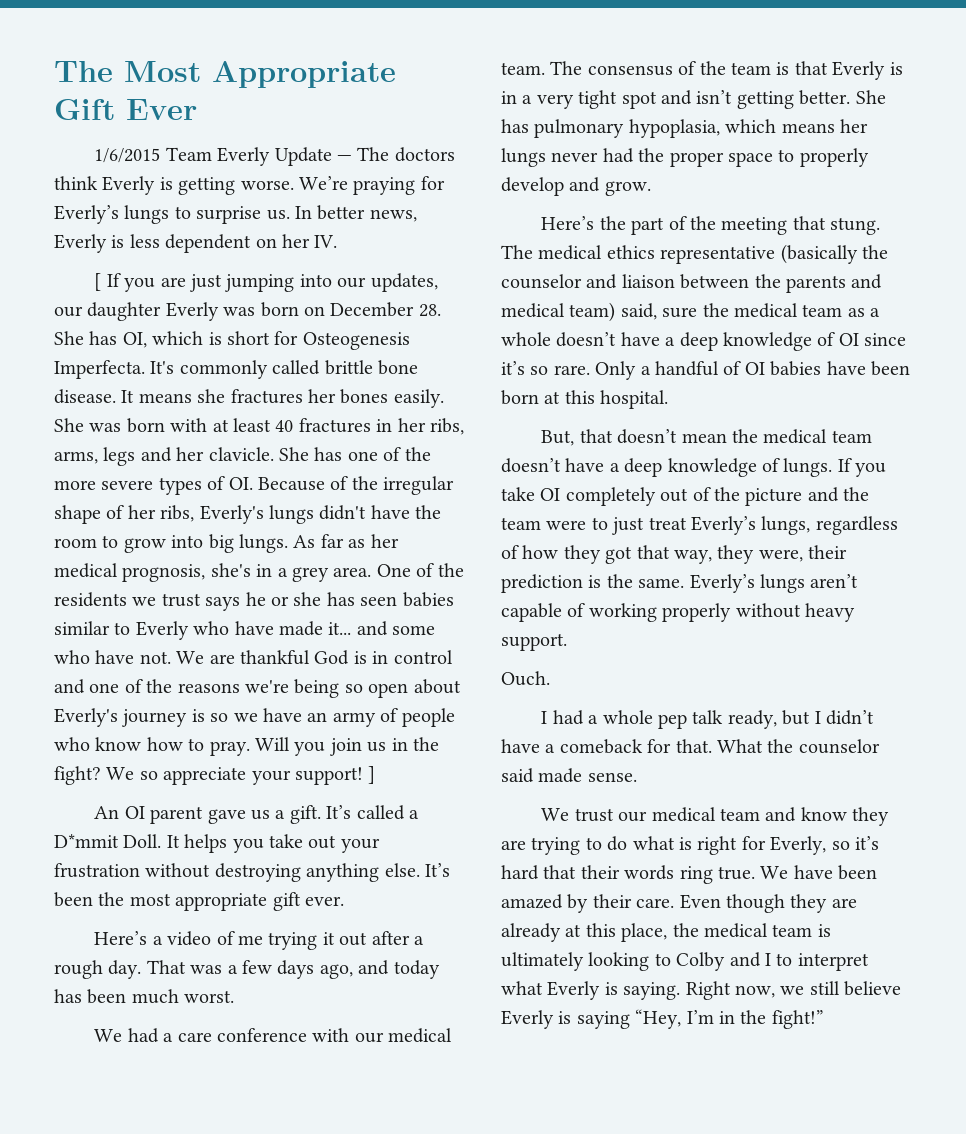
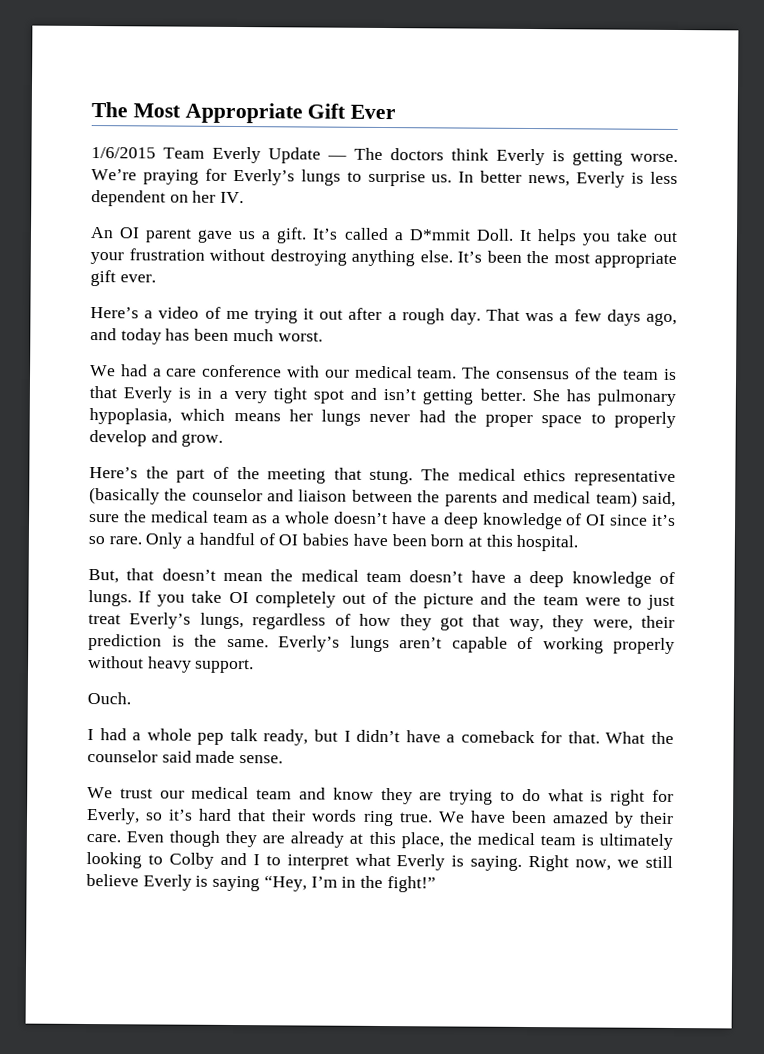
[94,273,438,292] [54,302,441,321] [54,331,410,350] [54,360,418,379] [54,389,444,408] [54,418,464,435] [54,447,431,466] [54,476,455,495] [54,505,442,524] [54,534,399,553] [54,563,464,582] [54,592,454,611] [54,621,436,640] [54,650,453,665] [54,679,461,698] [54,708,455,727] [54,737,439,756] [54,766,376,785] // [ If you are just jumping into our updates, our daughter Everly was born on December 28. She has OI, which is short for Osteogenesis Imperfecta. It's commonly called brittle bone disease. It means she fractures her bones easily. She was born with at least 40 fractures in her ribs, arms, legs and her clavicle. She has one of the more severe types of OI. Because of the irregular shape of her ribs, Everly's lungs didn't have the room to grow into big lungs. As far as her medical prognosis, she's in a grey area. One of the residents we trust says he or she has seen babies similar to Everly who have made it... and some who have not. We are thankful God is in control and one of the reasons we're being so open about Everly's journey is so we have an army of people who know how to pray. Will you join us in the fight? We so appreciate your support! ] -> (245, 197) none

